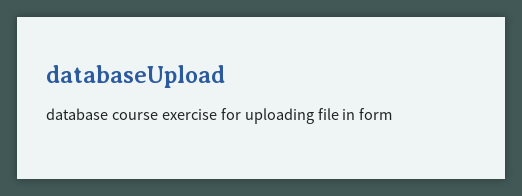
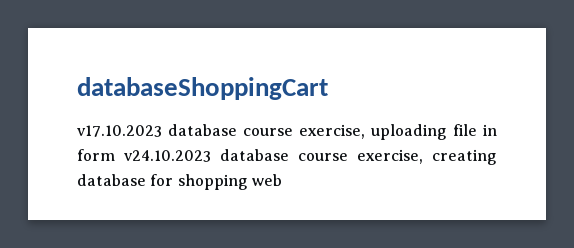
[46,65,225,88] [46,108,393,124] databaseUpload // database course exercise for uploading file in form -> [77,77,328,100] [77,124,497,140] [77,149,497,165] [77,174,282,190] databaseShoppingCart // v17.10.2023 database course exercise, uploading file in form v24.10.2023 database course exercise, creating database for shopping web

